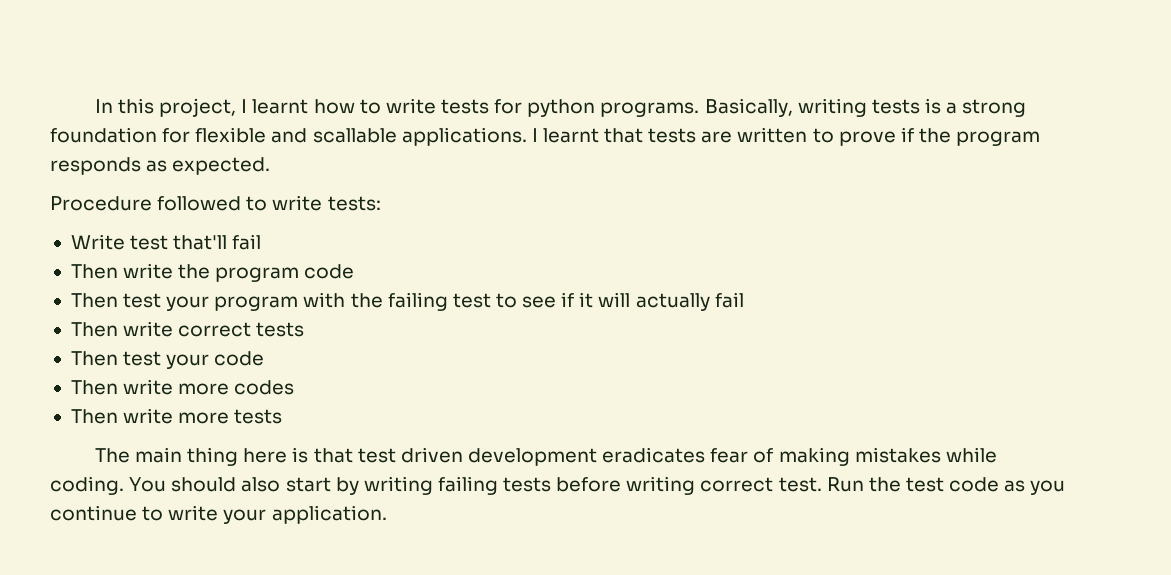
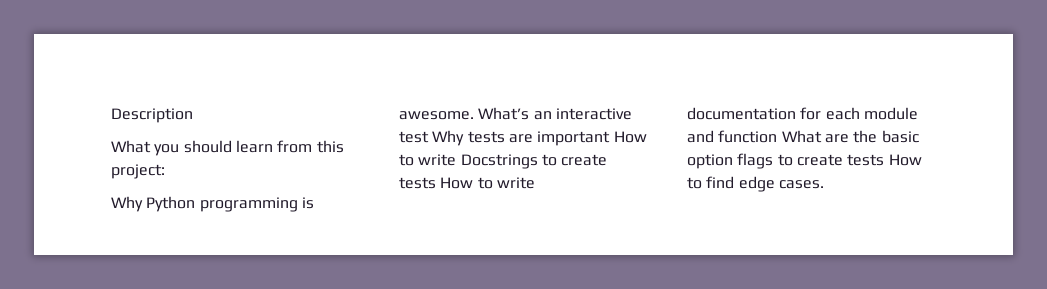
[94,98,1027,117] [50,127,1041,146] [50,157,271,175] [50,195,381,211] [70,234,262,250] [70,263,355,282] [70,292,744,311] [70,321,305,337] [70,351,265,369] [70,379,295,395] [70,408,283,424] [94,447,997,466] [50,476,1066,495] [50,505,387,524] In this project, I learnt how to write tests for python programs. Basically, writing tests is a strong foundation for flexible and scallable applications. I learnt that tests are written to prove if the program responds as expected. // Procedure followed to write tests: // Write test that'll fail // Then write the program code // Then test your program with the failing test to see if it will actually fail // Then write correct tests // Then test your code // Then write more codes // Then write more tests // The main thing here is that test driven development eradicates fear of making mistakes while coding. You should also start by writing failing tests before writing correct test. Run the test code as you continue to write your application. -> [111,108,193,123] [111,140,344,156] [111,164,165,179] [111,196,314,212] [399,107,632,120] [399,130,647,146] [399,154,608,169] [399,177,535,189] [687,107,918,120] [687,130,919,143] [687,153,922,169] [687,176,824,192] Description // What you should learn from this project: // Why Python programming is awesome. What’s an interactive test Why tests are important How to write Docstrings to create tests How to write documentation for each module and function What are the basic option flags to create tests How to find edge cases.

